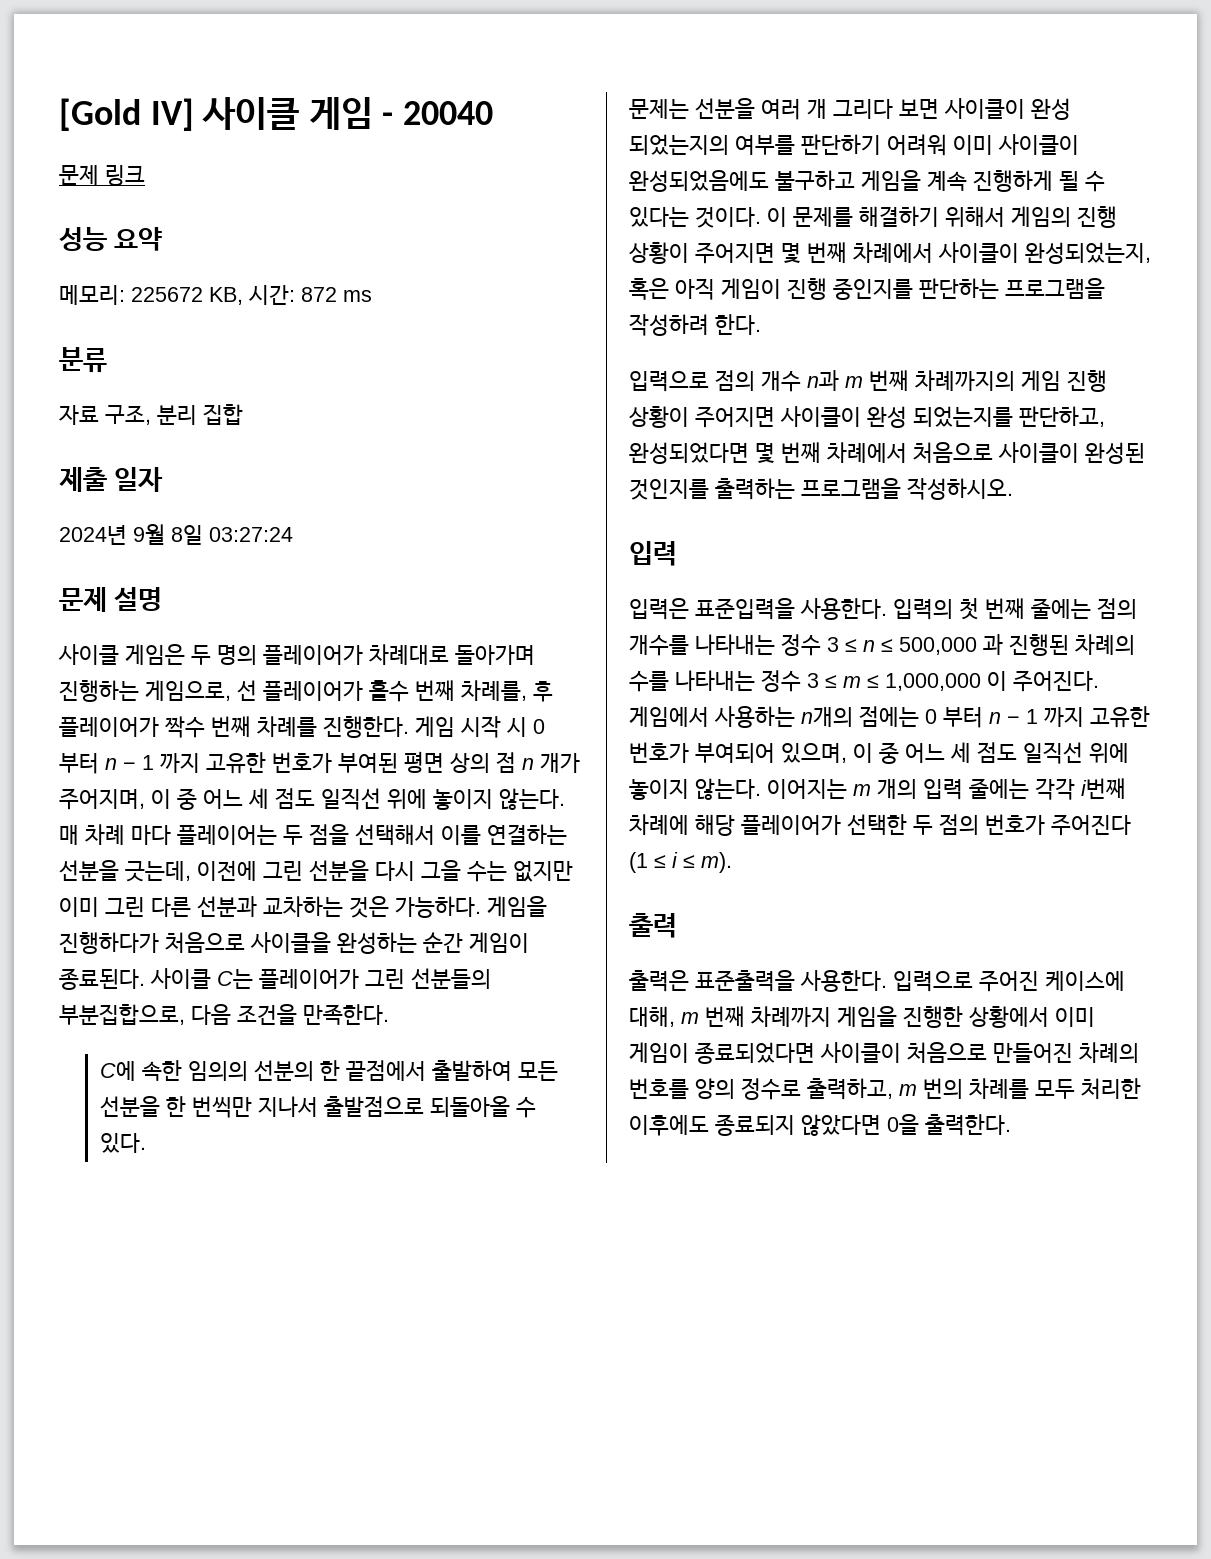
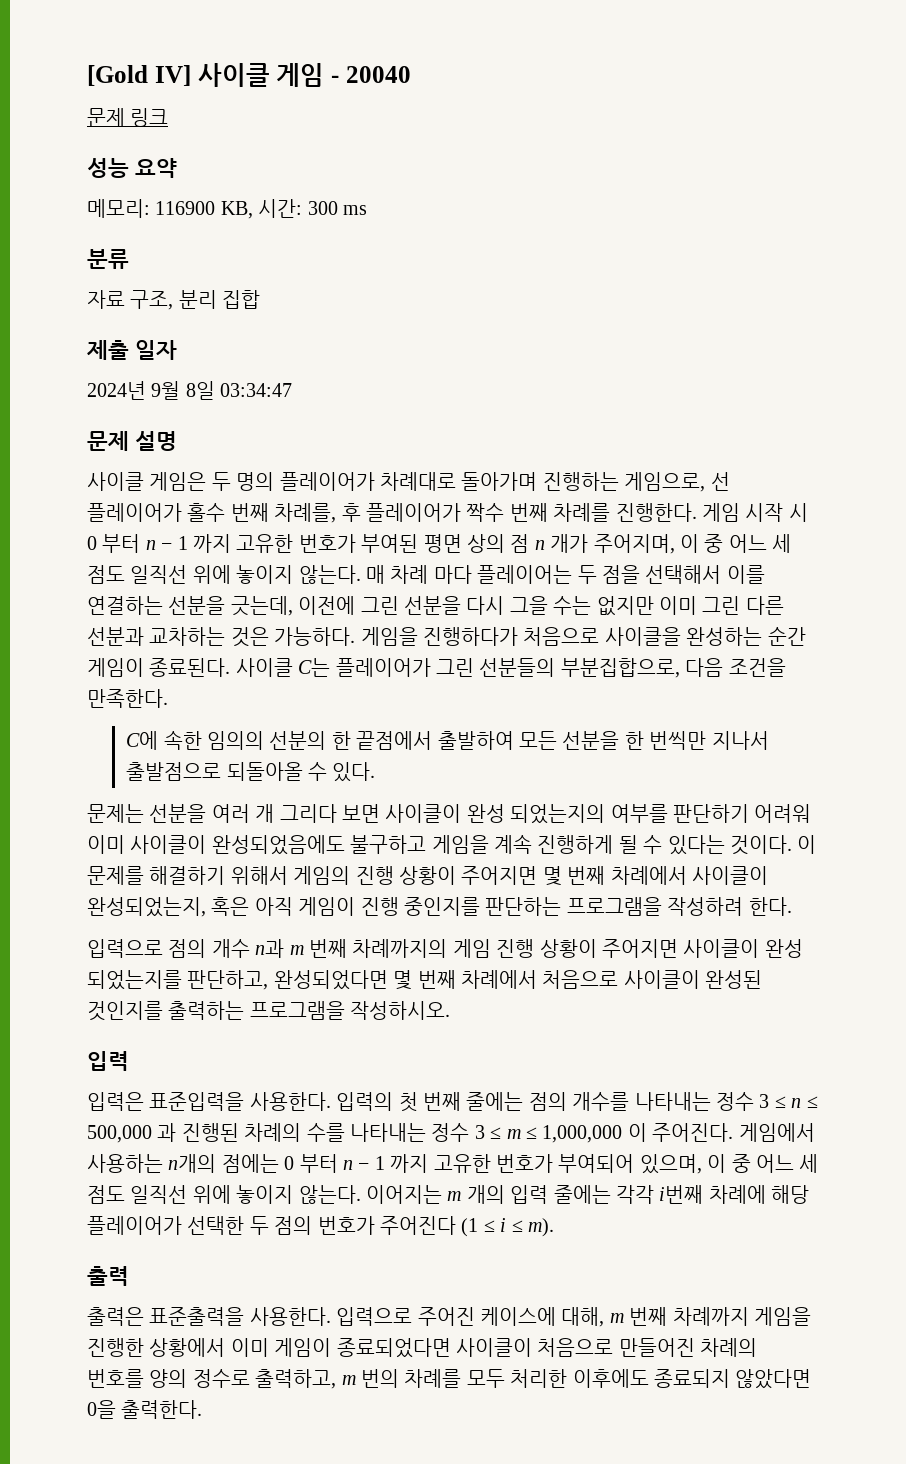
[131,287,203,302] 225672 -> [155,201,216,215] 116900
[301,287,337,302] 872 -> [307,201,338,215] 300
[209,527,293,542] 03:27:24 -> [220,383,293,397] 03:34:47

